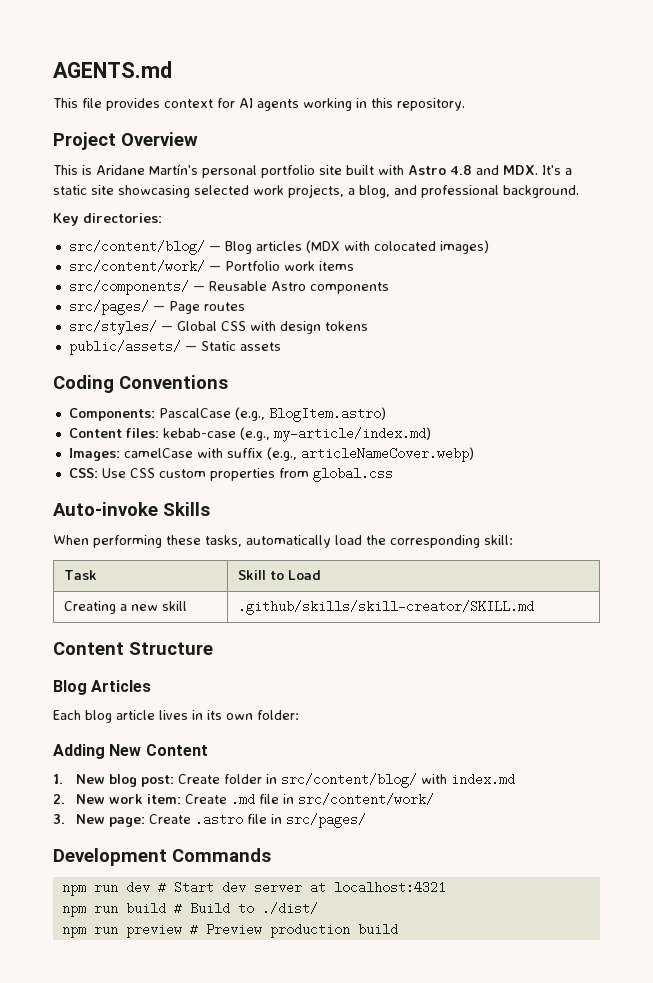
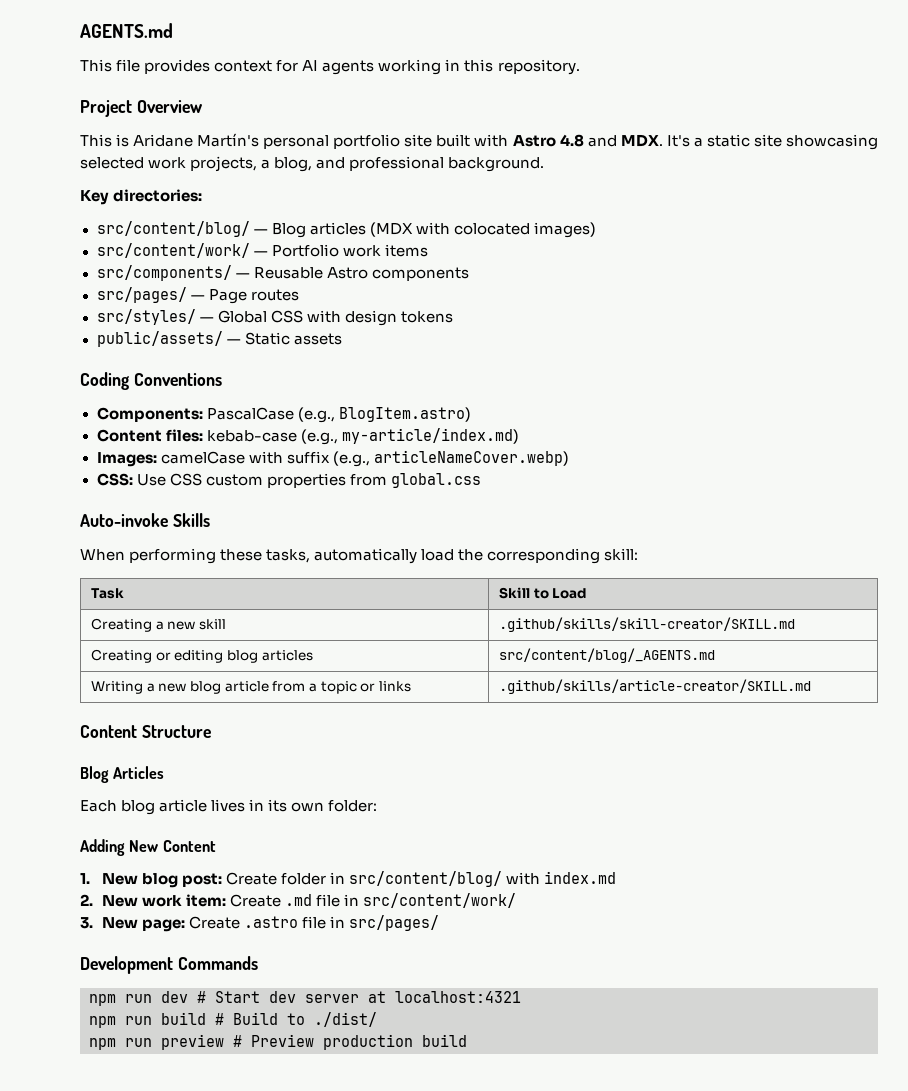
(535, 607) none -> [91,649,313,663] [499,648,716,663] [91,681,411,694] [499,679,812,694] // Creating or editing blog articles | src/content/blog/_AGENTS.md // Writing a new blog article from a topic or links | .github/skills/article-creator/SKILL.md

